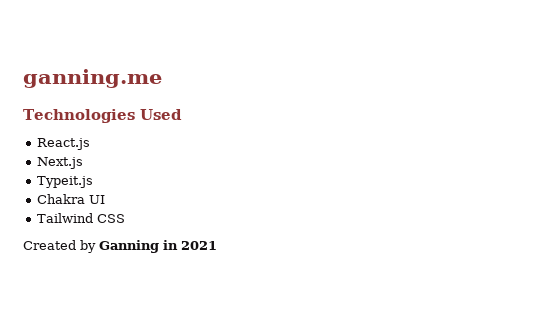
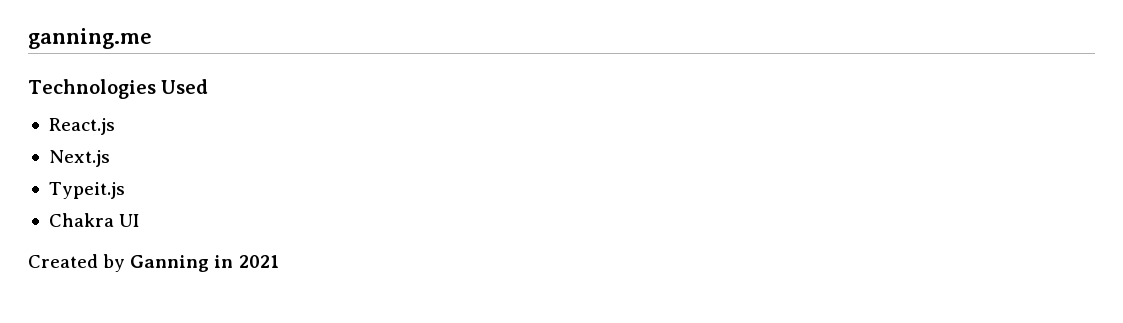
[37,213,126,223] // Tailwind CSS -> (141, 220) none

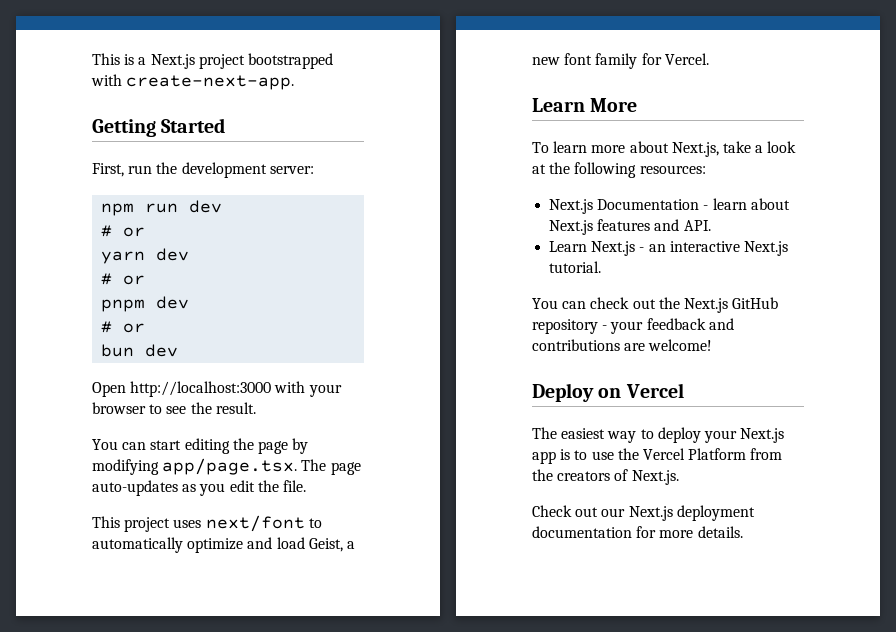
[28,28,152,49] [28,79,209,99] [48,118,115,135] [48,150,110,167] [48,182,125,199] [48,213,141,227] [28,254,279,272] ganning.me // Technologies Used // React.js // Next.js // Typeit.js // Chakra UI // Created by Ganning in 2021 -> [92,53,333,69] [91,74,295,90] [92,118,226,137] [92,162,314,178] [101,200,223,216] [101,225,146,237] [101,248,190,264] [101,273,146,285] [101,296,190,312] [101,321,146,333] [101,344,179,357] [92,381,342,397] [92,402,256,414] [92,438,309,454] [92,458,361,475] [92,480,306,496] [92,515,322,532] [92,537,355,553] [532,53,709,69] [532,98,638,112] [532,141,797,157] [532,162,706,178] [549,198,790,214] [549,219,711,235] [549,241,788,256] [549,261,602,273] [532,297,779,313] [532,318,734,334] [532,339,713,351] [532,383,684,402] [532,427,785,443] [532,448,783,464] [532,469,679,485] [532,505,755,521] [532,526,743,538] This is a Next.js project bootstrapped with create-next-app. // Getting Started // First, run the development server: // npm run dev // # or // yarn dev // # or // pnpm dev // # or // bun dev // Open http://localhost:3000 with your browser to see the result. // You can start editing the page by modifying app/page.tsx. The page auto-updates as you edit the file. // This project uses next/font to automatically optimize and load Geist, a new font family for Vercel. // Learn More // To learn more about Next.js, take a look at the following resources: // Next.js Documentation - learn about Next.js features and API. // Learn Next.js - an interactive Next.js tutorial. // You can check out the Next.js GitHub repository - your feedback and contributions are welcome! // Deploy on Vercel // The easiest way to deploy your Next.js app is to use the Vercel Platform from the creators of Next.js. // Check out our Next.js deployment documentation for more details.

